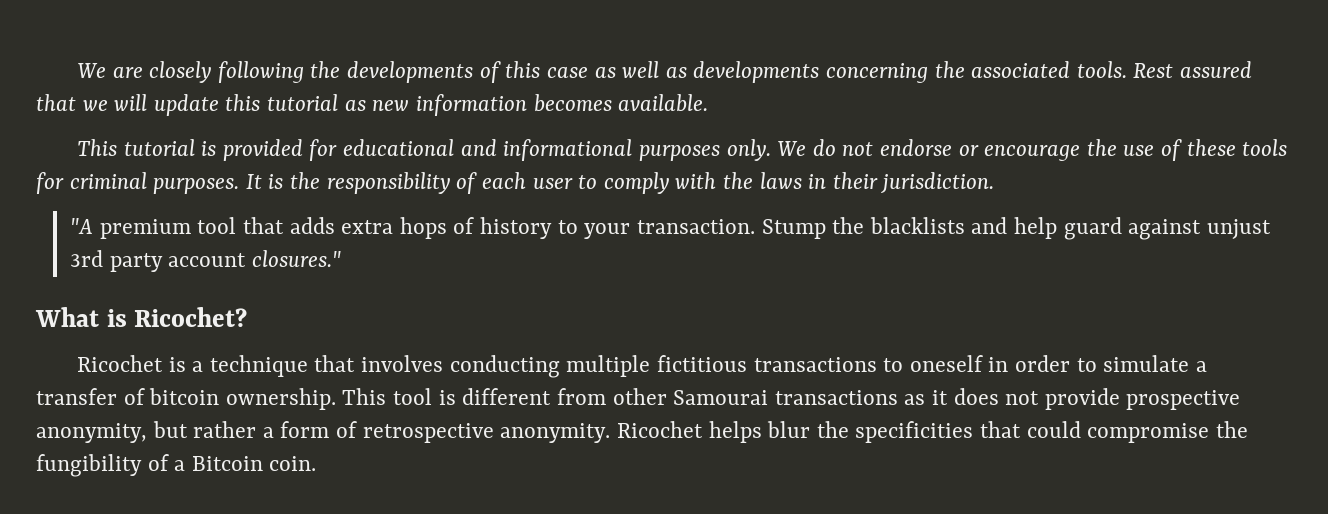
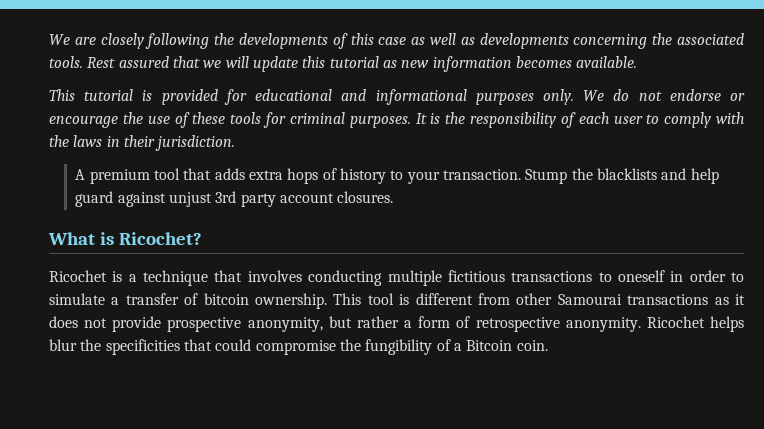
[70,218,94,234] "A -> [75,169,86,180] A
[252,250,342,267] closures." -> [337,191,394,203] closures.

